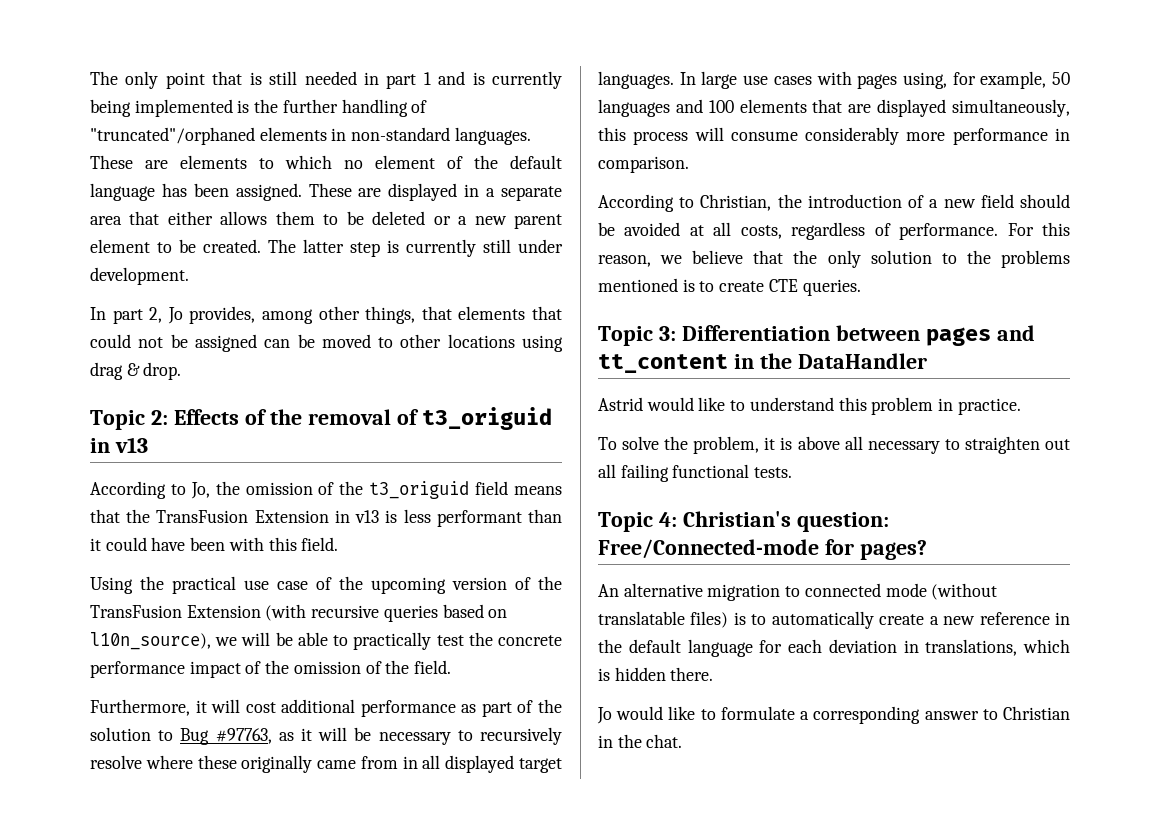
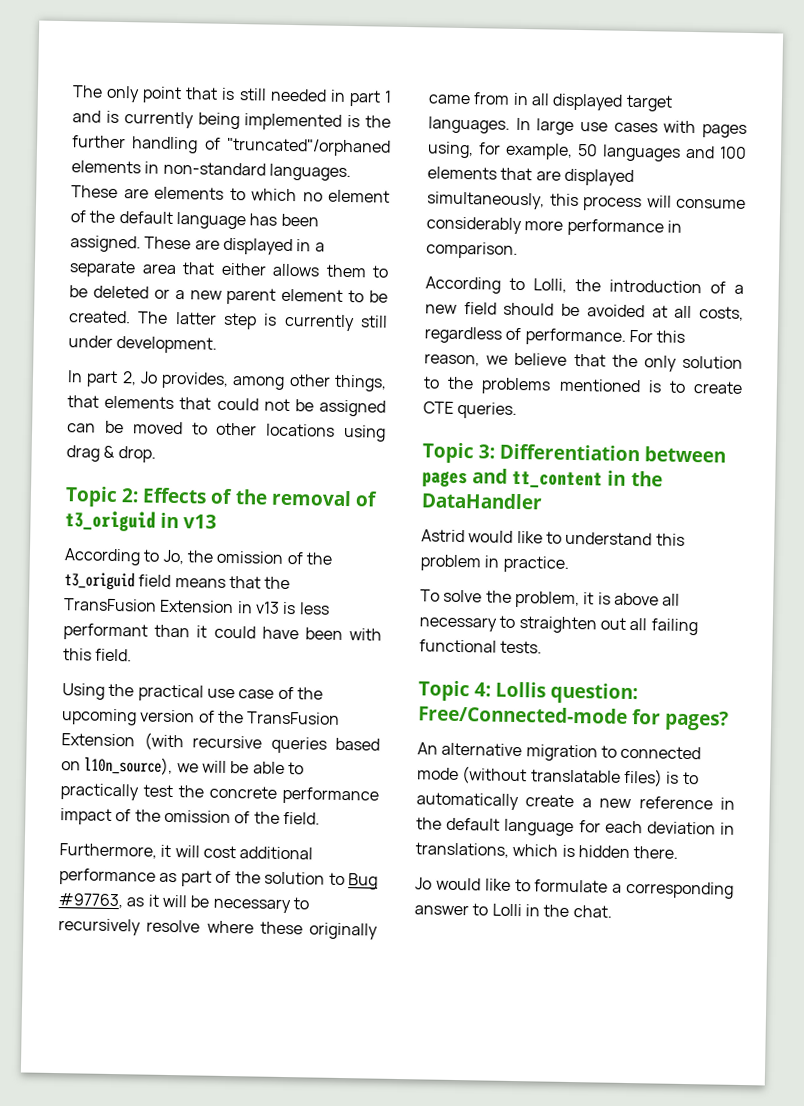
[700,194,772,211] Christian, -> [533,278,567,293] Lolli,
[682,511,791,527] Christian's -> [495,681,547,698] Lollis
[1003,706,1070,720] Christian -> [491,903,522,917] Lolli

